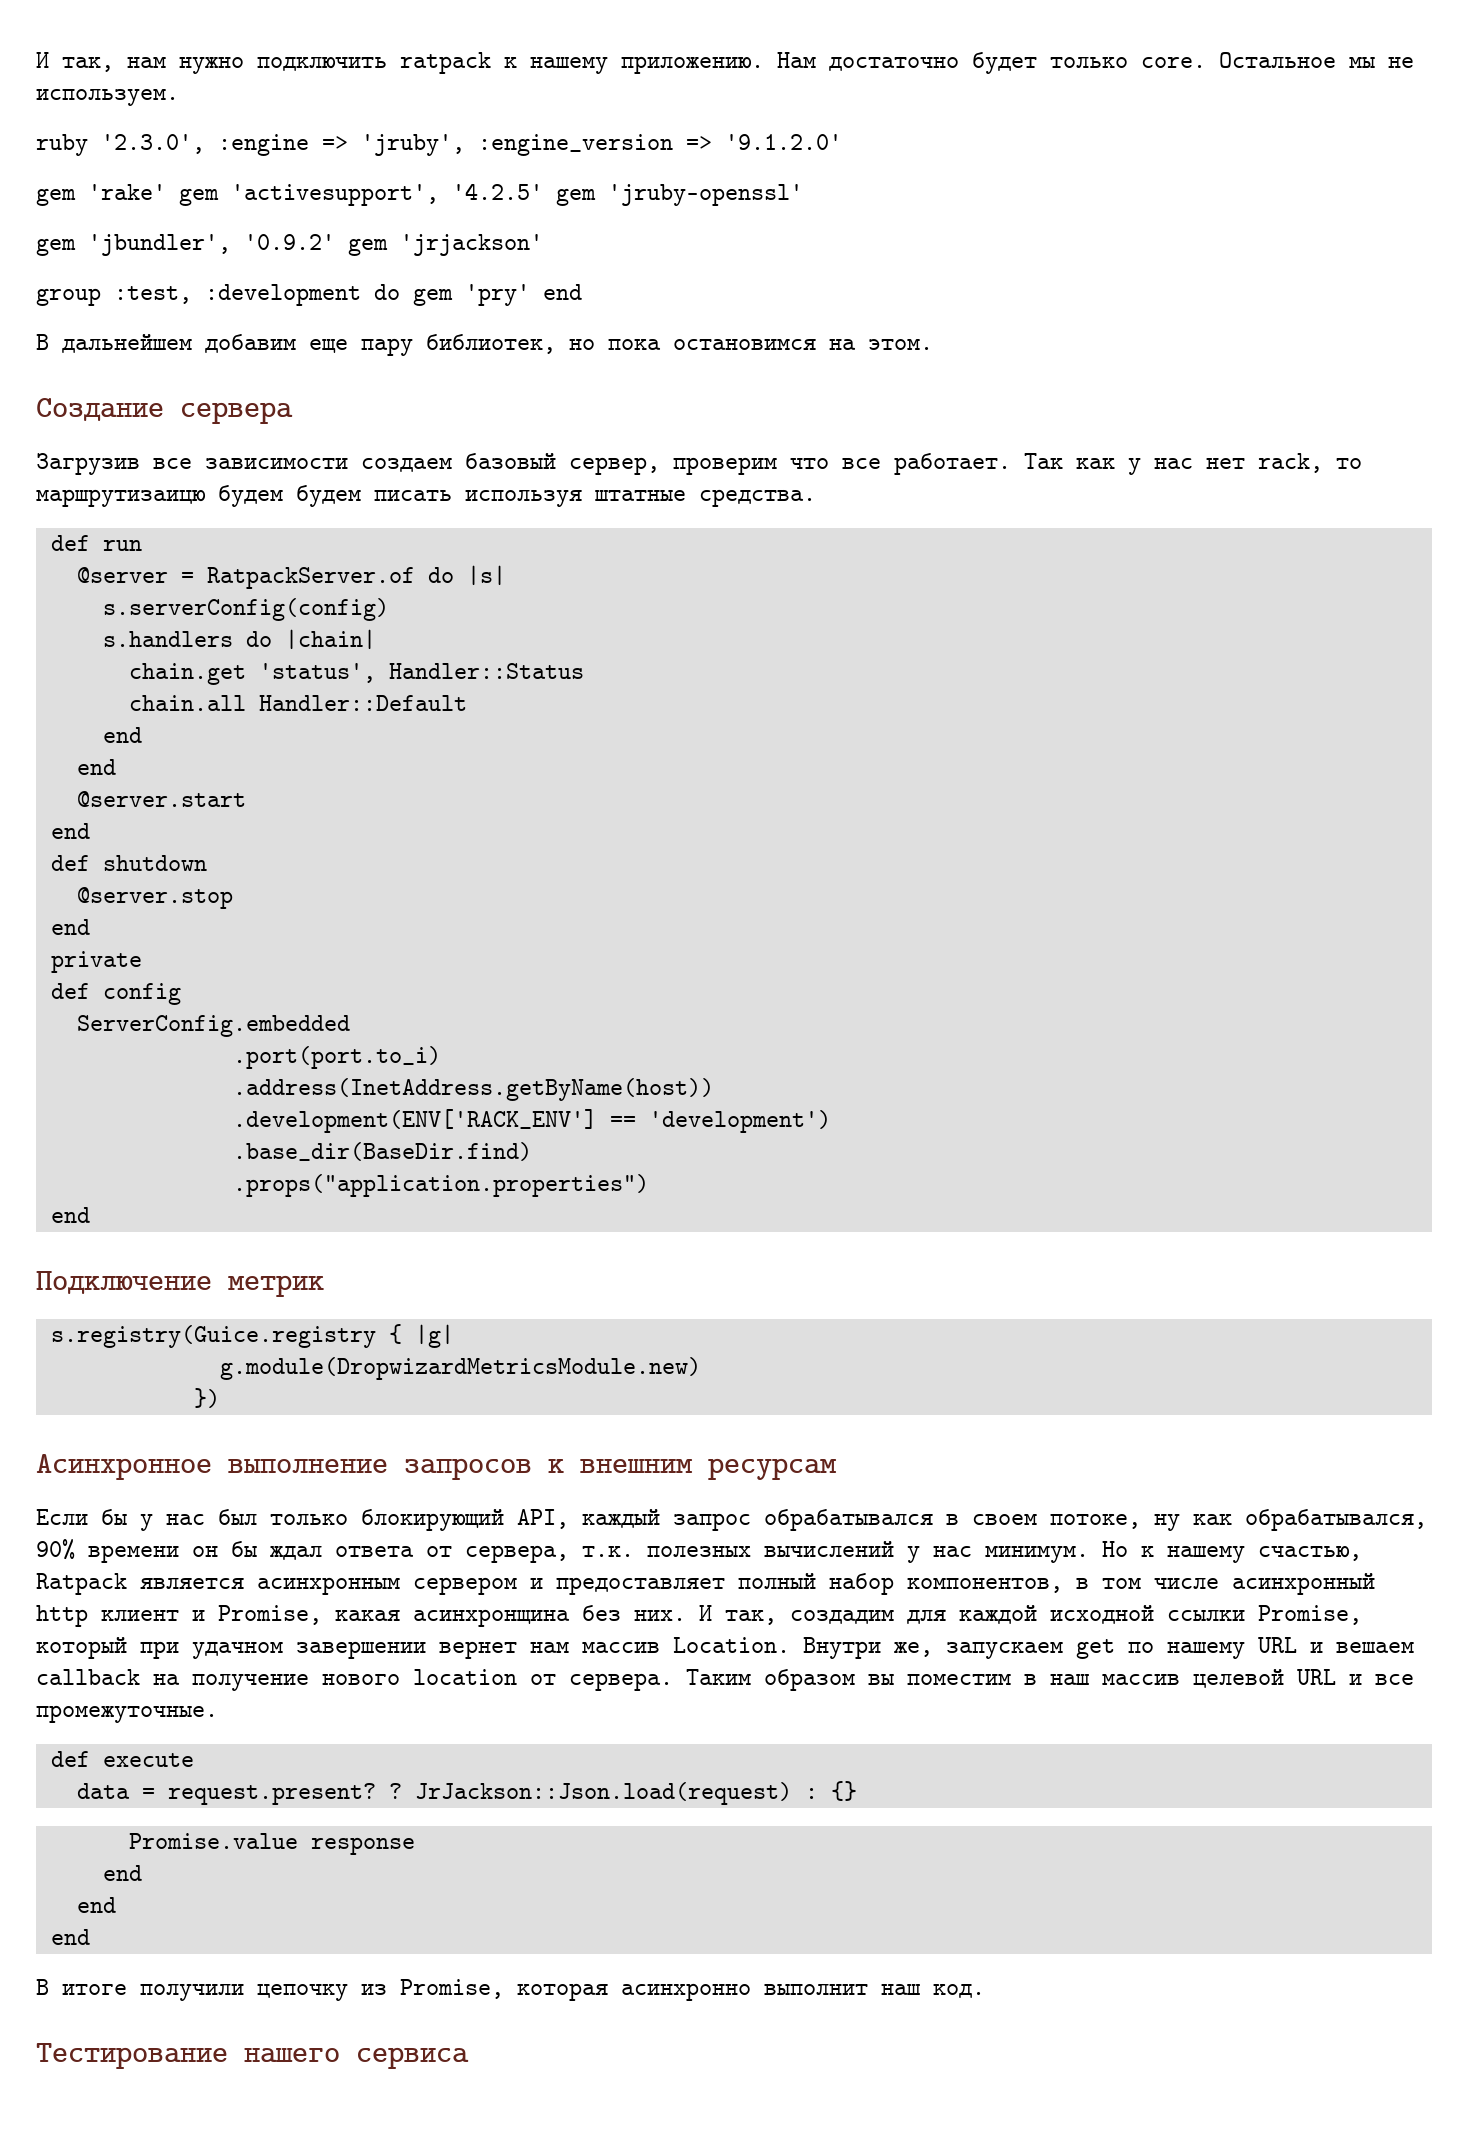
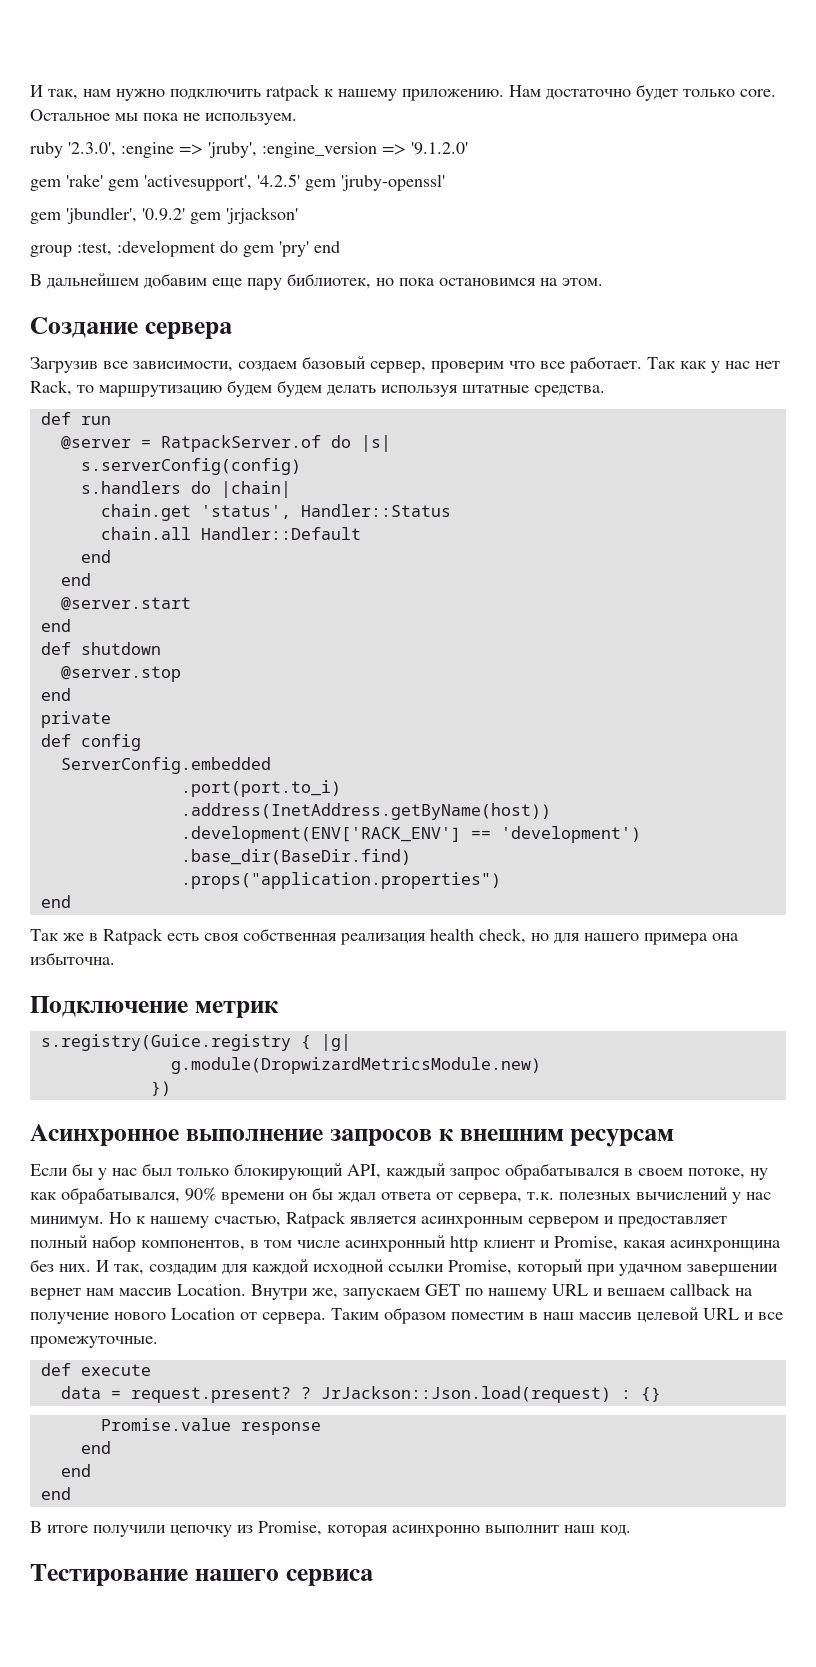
(1375, 62) none -> [143,113,179,121] пока
[205,457,348,469] зависимости -> [133,361,233,372] зависимости,
[1258,453,1362,473] [36,489,206,507] rack, то маршрутизаицю -> [30,380,222,397] Rack, то маршрутизацию
[374,490,452,501] писать -> [327,385,376,396] делать
(90, 1215) none -> [30,928,739,945] [30,952,115,965] // Так же в Ratpack есть своя собственная реализация health check, но для нашего примера она избыточна.
[1076,1639,1115,1659] get -> [425,1284,460,1296] GET
[413,1669,517,1685] location -> [171,1308,235,1320] Location
[868,1673,894,1685] вы -> (446, 1315) none

